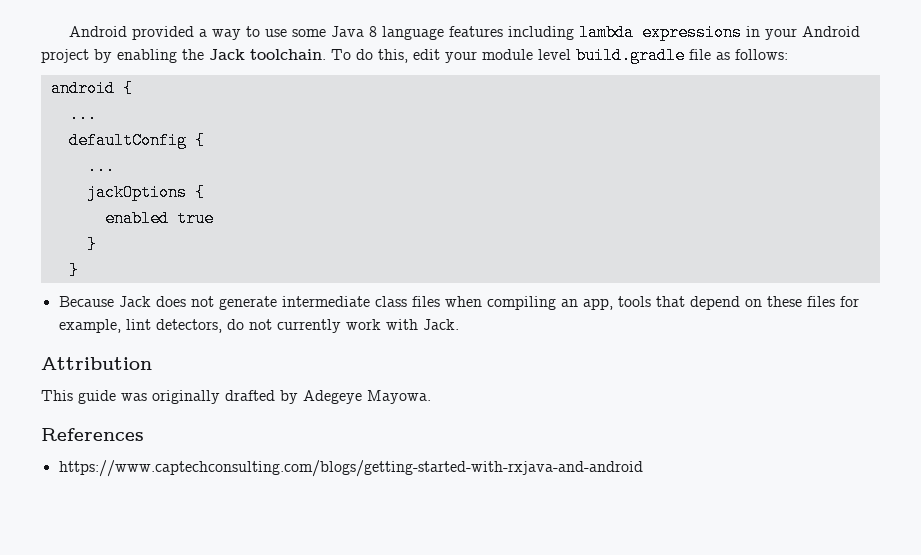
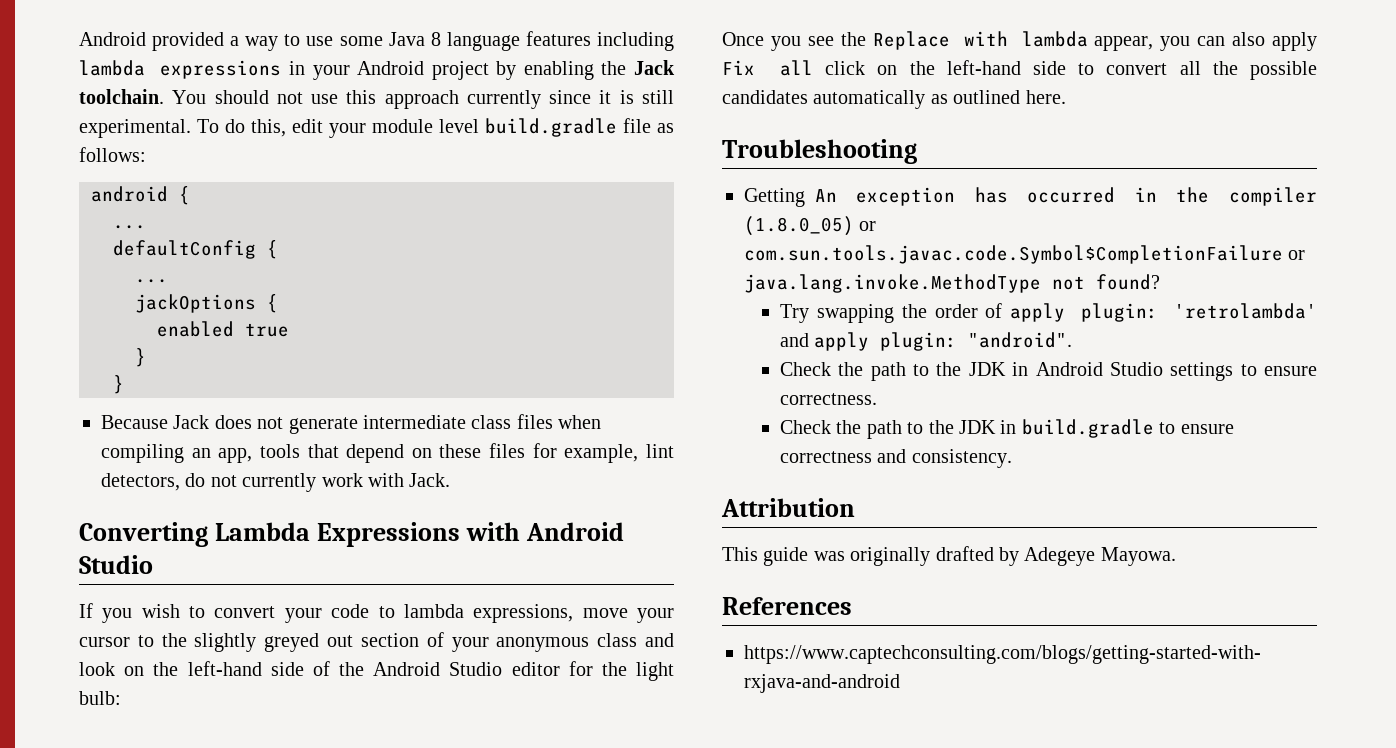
(326, 54) none -> [172,90,674,109] [79,119,191,138] You should not use this approach currently since it is still experimental.
(459, 324) none -> [79,522,624,547] [79,555,153,574] [79,603,675,623] [79,632,674,652] [79,661,674,681] [79,691,121,705] [722,31,1317,51] [722,60,1317,80] [722,90,1066,109] [722,139,917,164] [744,187,1317,207] [744,216,877,236] [744,245,1306,264] [744,274,1160,293] [780,303,1317,323] [780,332,1073,351] [780,362,1317,381] [780,393,878,405] [780,419,1234,439] [780,449,1012,468] // Converting Lambda Expressions with Android Studio // If you wish to convert your code to lambda expressions, move your cursor to the slightly greyed out section of your anonymous class and look on the left-hand side of the Android Studio editor for the light bulb: // Once you see the Replace with lambda appear, you can also apply Fix all click on the left-hand side to convert all the possible candidates automatically as outlined here. // Troubleshooting // Getting An exception has occurred in the compiler (1.8.0_05) or com.sun.tools.javac.code.Symbol$CompletionFailure or java.lang.invoke.MethodType not found? // Try swapping the order of apply plugin: 'retrolambda' and apply plugin: "android". // Check the path to the JDK in Android Studio settings to ensure correctness. // Check the path to the JDK in build.gradle to ensure correctness and consistency.

